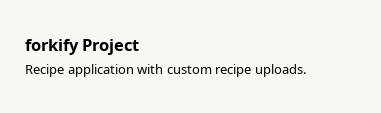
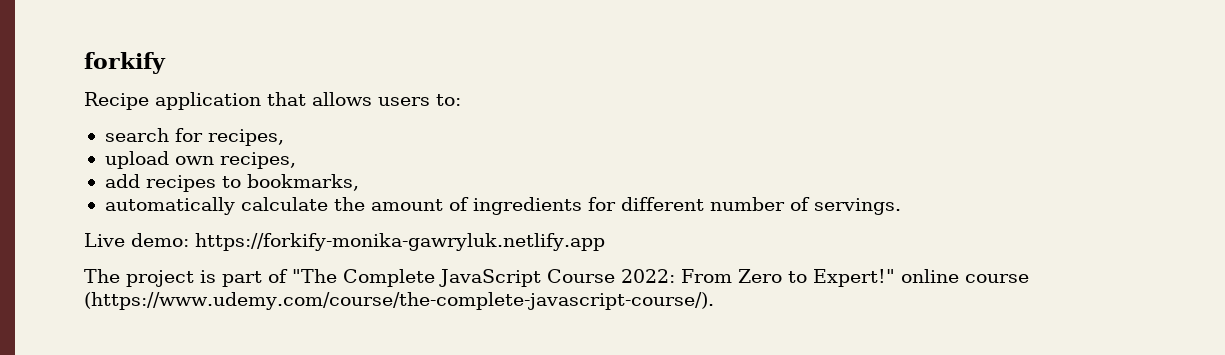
[82,39,140,55] Project -> (166, 63) none
[137,64,306,77] with custom recipe uploads. -> [267,92,461,106] [104,128,284,146] [104,151,296,169] [104,174,359,192] [104,197,901,215] [84,233,605,251] [84,269,1029,287] [84,292,714,310] that allows users to: // search for recipes, // upload own recipes, // add recipes to bookmarks, // automatically calculate the amount of ingredients for different number of servings. // Live demo: https://forkify-monika-gawryluk.netlify.app // The project is part of "The Complete JavaScript Course 2022: From Zero to Expert!" online course (https://www.udemy.com/course/the-complete-javascript-course/).

